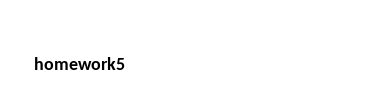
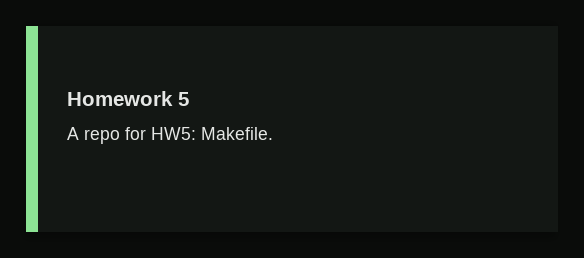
[34,57,125,70] homework5 -> [67,91,189,106] [67,127,273,144] Homework 5 // A repo for HW5: Makefile.

